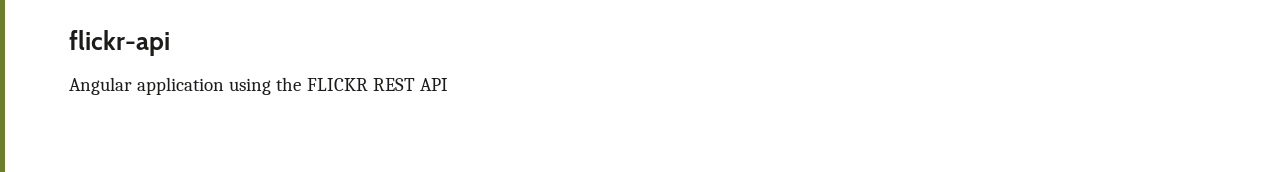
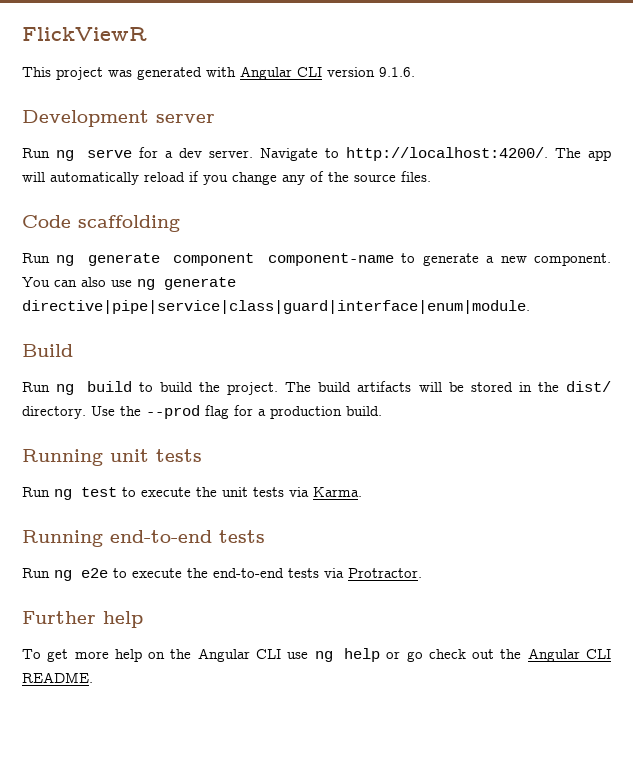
[69,30,170,56] [69,77,448,95] flickr-api // Angular application using the FLICKR REST API -> [22,27,147,41] [22,66,415,80] [22,110,215,127] [22,147,611,161] [22,171,431,185] [22,215,180,232] [22,253,611,266] [22,277,236,290] [22,300,530,314] [22,344,73,357] [22,381,611,395] [22,405,382,419] [22,449,202,466] [22,487,362,500] [22,530,265,547] [22,568,422,581] [22,611,143,628] [22,648,611,662] [22,672,93,683] FlickViewR // This project was generated with Angular CLI version 9.1.6. // Development server // Run ng serve for a dev server. Navigate to http://localhost:4200/. The app will automatically reload if you change any of the source files. // Code scaffolding // Run ng generate component component-name to generate a new component. You can also use ng generate directive|pipe|service|class|guard|interface|enum|module. // Build // Run ng build to build the project. The build artifacts will be stored in the dist/ directory. Use the --prod flag for a production build. // Running unit tests // Run ng test to execute the unit tests via Karma. // Running end-to-end tests // Run ng e2e to execute the end-to-end tests via Protractor. // Further help // To get more help on the Angular CLI use ng help or go check out the Angular CLI README.

